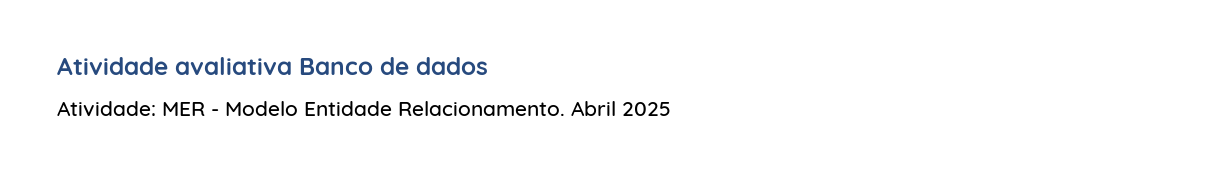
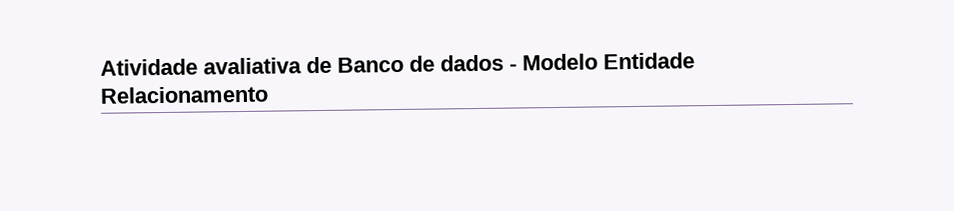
(292, 66) none -> [306,56,332,74] de
[57,101,205,117] // Atividade: MER -> (504, 63) none
[398,101,671,116] Relacionamento. Abril 2025 -> [100,85,268,104] Relacionamento

